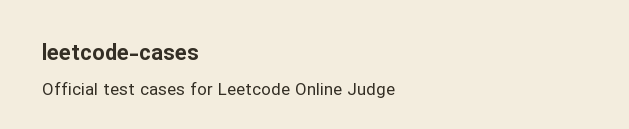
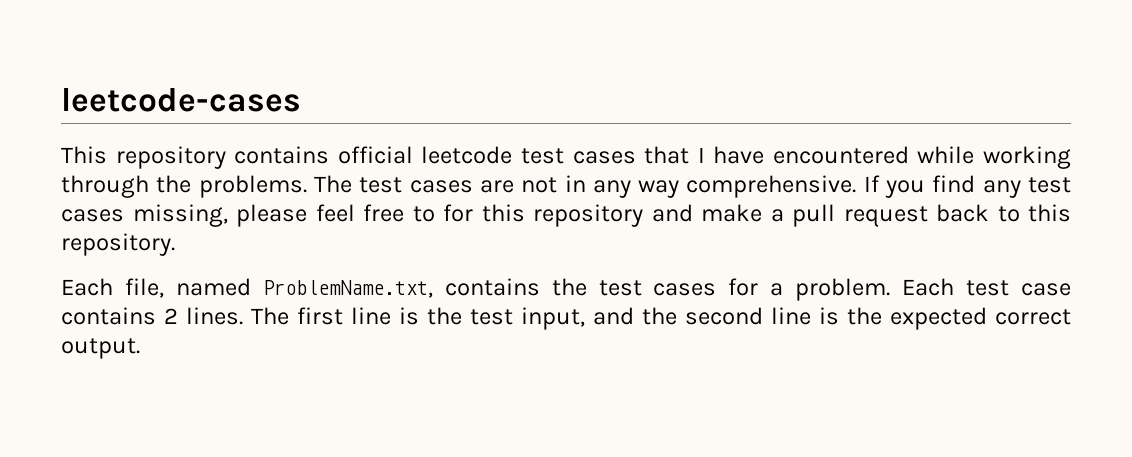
[42,81,395,98] Official test cases for Leetcode Online Judge -> [61,146,1072,169] [61,175,1071,198] [61,204,1071,227] [61,233,175,256] [61,278,1071,301] [61,307,1071,330] [61,338,140,359] This repository contains official leetcode test cases that I have encountered while working through the problems. The test cases are not in any way comprehensive. If you find any test cases missing, please feel free to for this repository and make a pull request back to this repository. // Each file, named ProblemName.txt, contains the test cases for a problem. Each test case contains 2 lines. The first line is the test input, and the second line is the expected correct output.

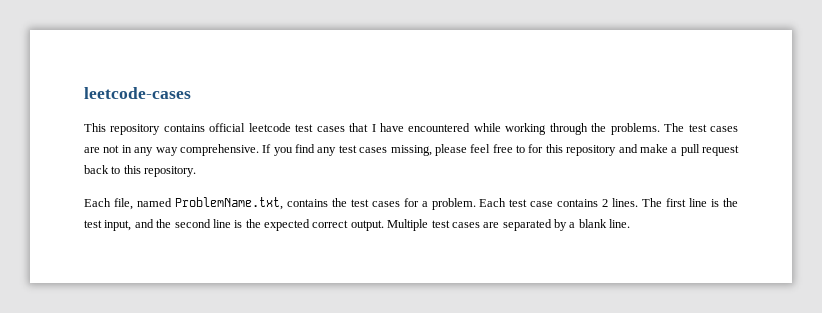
(140, 348) none -> [387,219,631,231] Multiple test cases are separated by a blank line.

